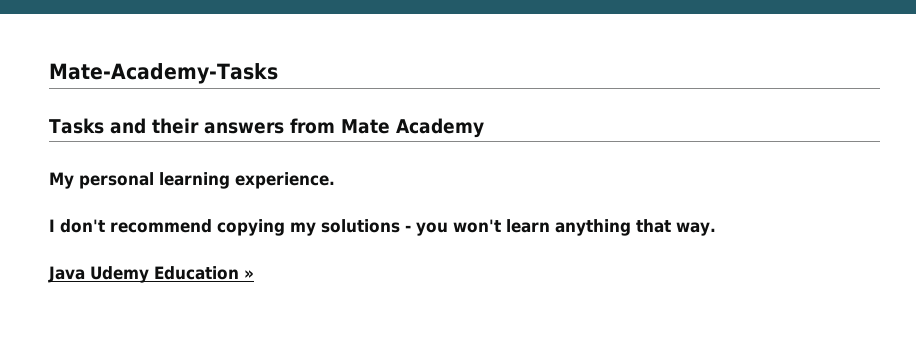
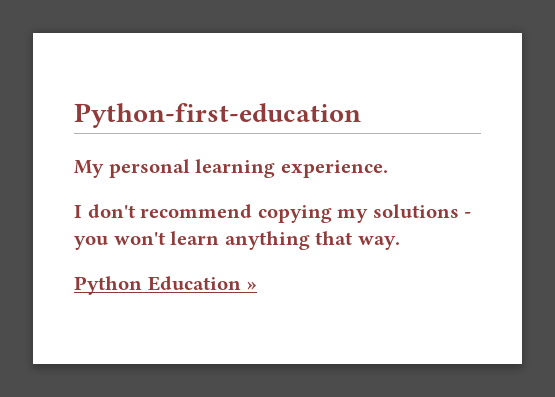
[49,63,278,84] [49,118,484,138] Mate-Academy-Tasks // Tasks and their answers from Mate Academy -> [74,103,361,128] Python-first-education
[48,266,149,283] Java Udemy -> [74,276,142,295] Python

